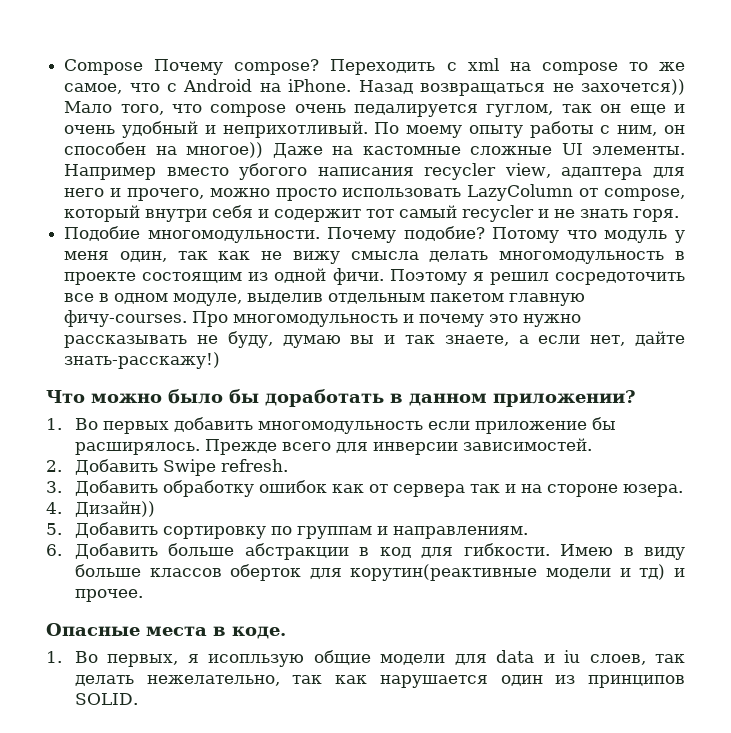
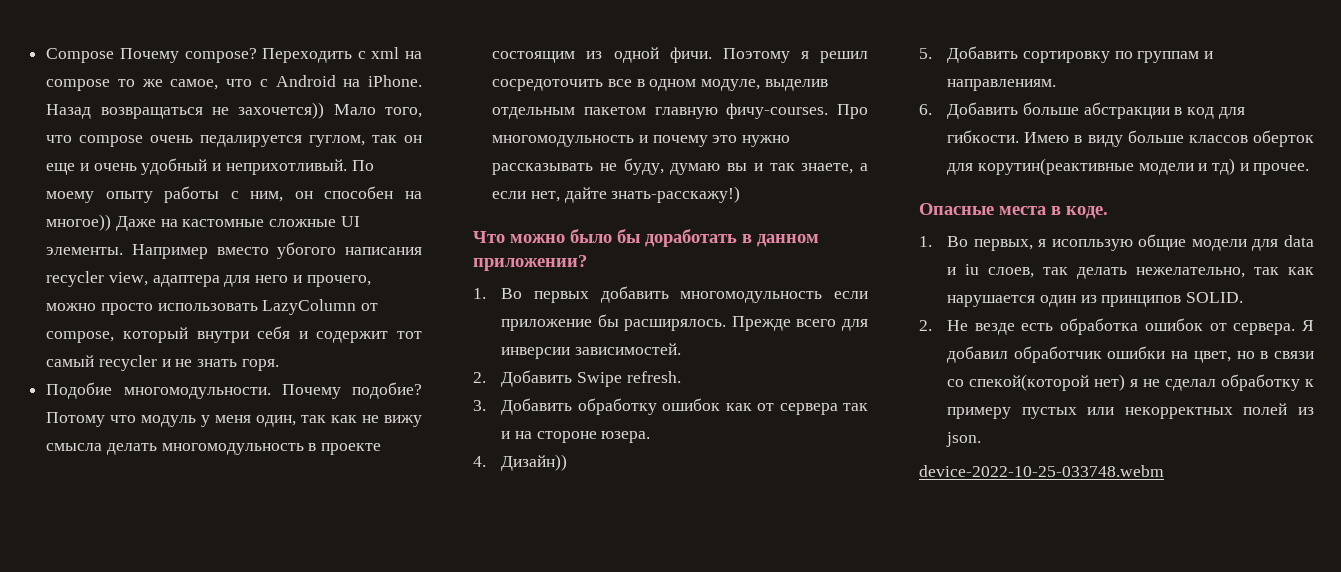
(138, 699) none -> [919,318,1314,335] [947,346,1314,363] [947,374,1314,391] [947,403,1314,419] [946,432,982,447] [919,465,1164,477] // 2. Не везде есть обработка ошибок от сервера. Я добавил обработчик ошибки на цвет, но в связи со спекой(которой нет) я не сделал обработку к примеру пустых или некорректных полей из json. // device-2022-10-25-033748.webm

